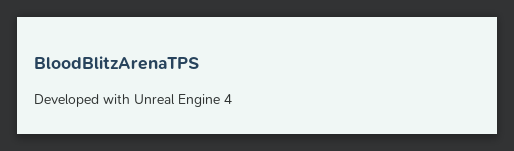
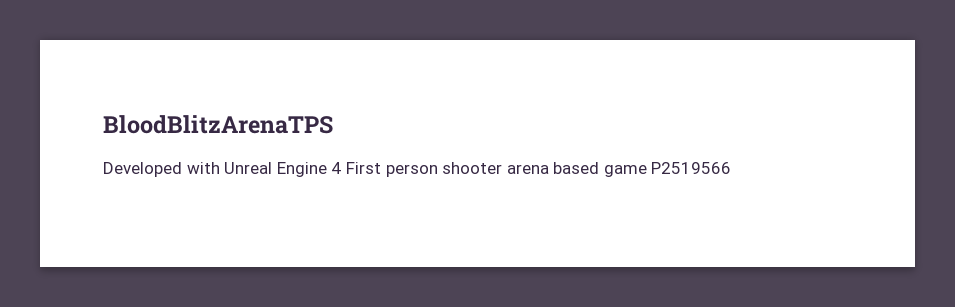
(232, 99) none -> [345,162,732,177] First person shooter arena based game P2519566

